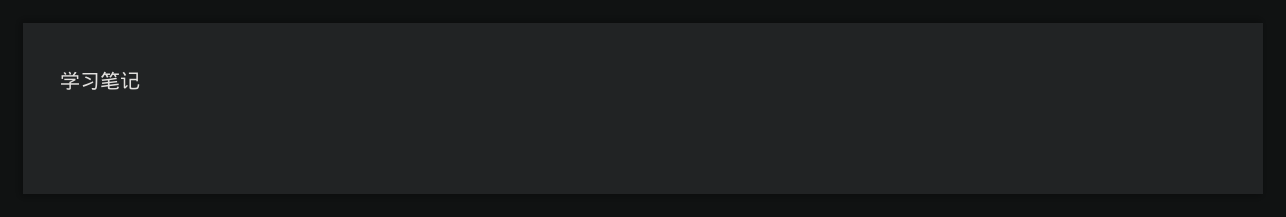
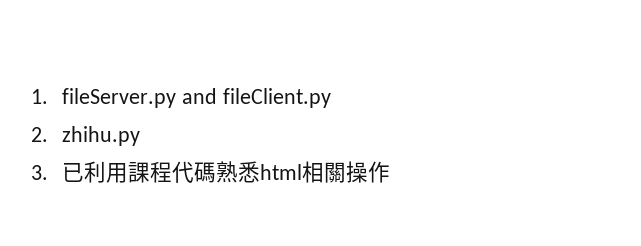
[60,71,140,90] 学习笔记 -> [31,88,331,108] [31,126,141,146] [31,161,391,183] 1. fileServer.py and fileClient.py // 2. zhihu.py // 3.已利用課程代碼熟悉html相關操作

